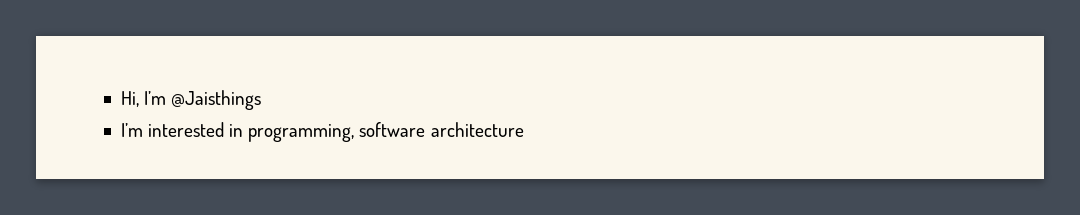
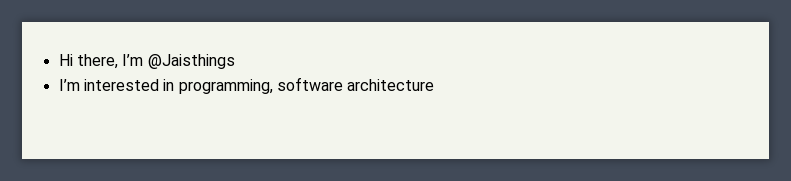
[120,91,139,107] Hi, -> [58,54,118,69] Hi there,

